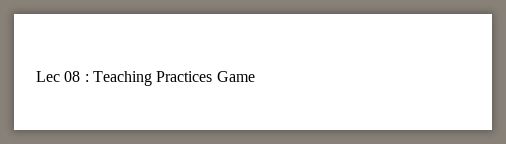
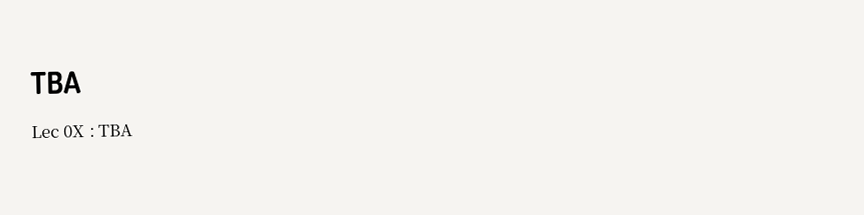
[36,71,255,86] Lec 08 : Teaching Practices Game -> [30,71,81,95] [31,124,134,139] TBA // Lec 0X : TBA

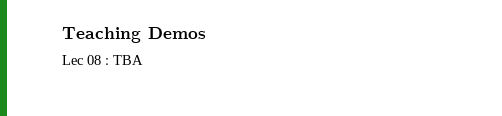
[30,71,81,95] TBA -> [62,27,206,43] Teaching Demos
[63,125,86,138] 0X -> [87,55,101,65] 08

